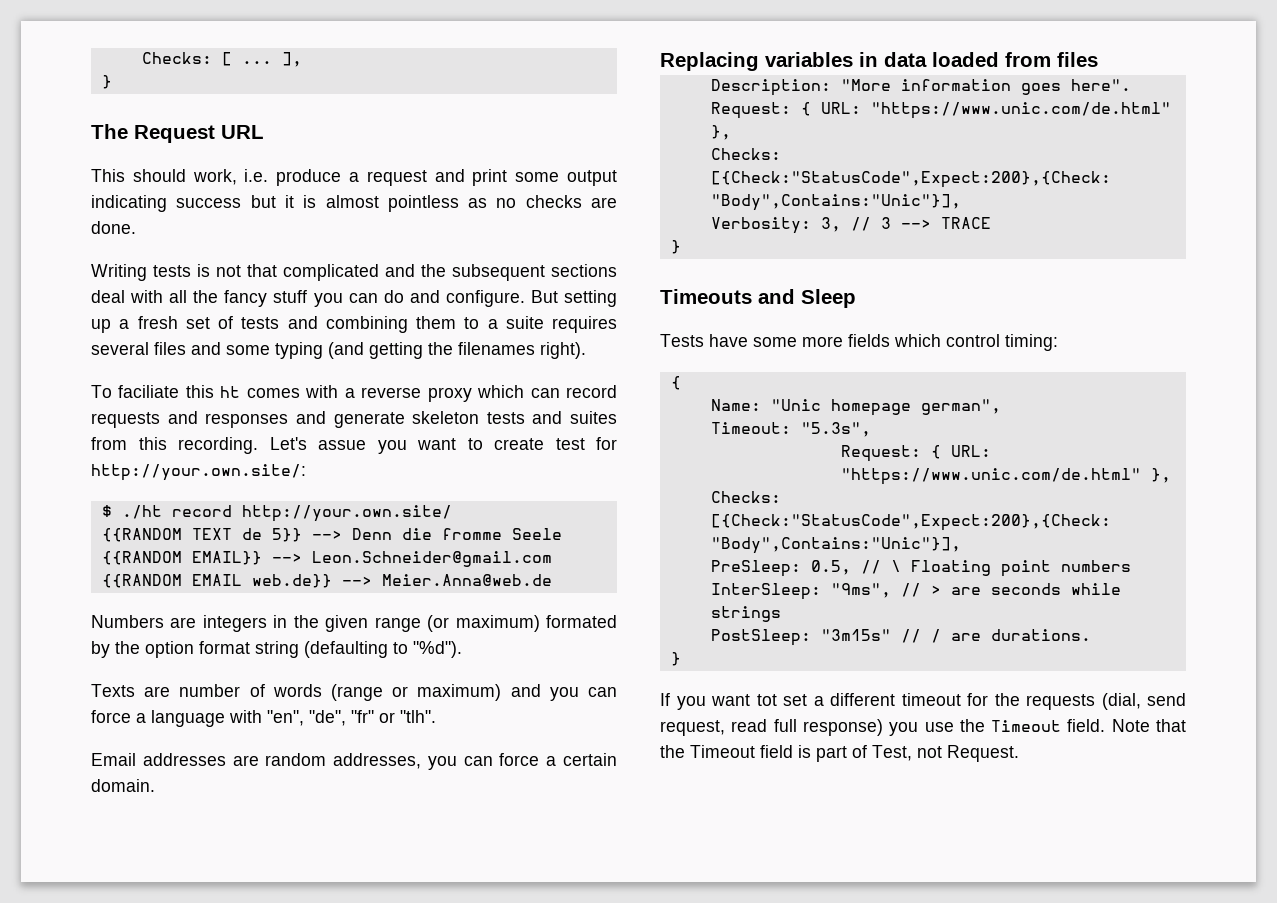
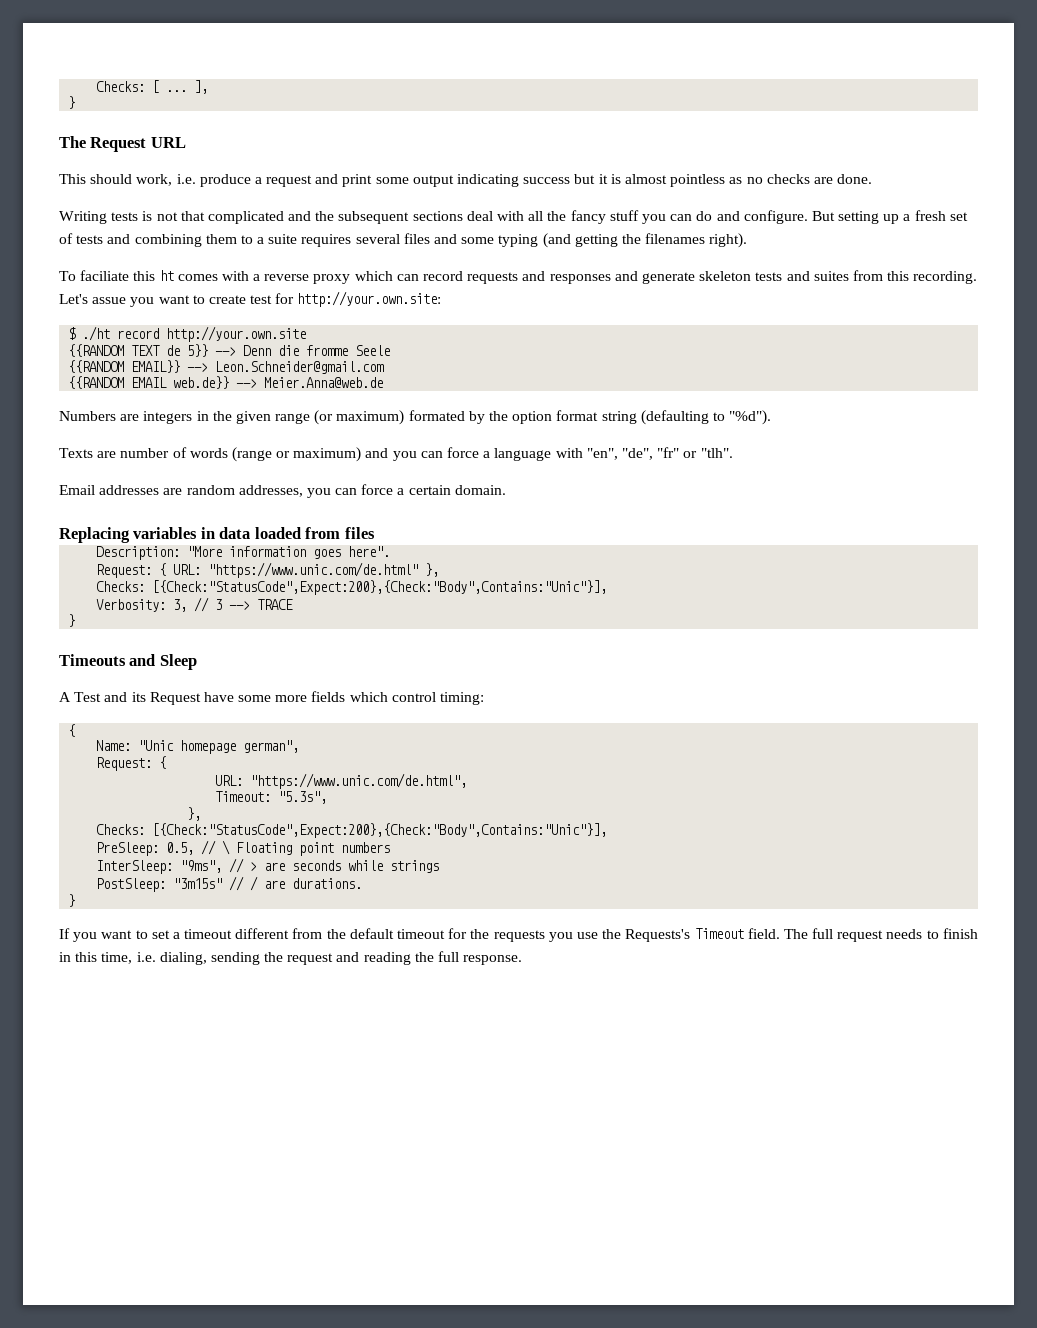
[91,464,306,481] http://your.own.site/: -> [297,291,442,307] http://your.own.site:
[241,505,452,522] http://your.own.site/ -> [166,326,307,342] http://your.own.site
[660,334,704,347] Tests -> [59,692,201,705] A Test and its Request
[710,422,871,437] [840,445,991,462] [840,468,1141,485] Timeout: "5.3s", // Request: { URL: "https://www.unic.com/de.html" -> [96,756,167,771] [215,773,468,789] [215,791,328,804] Request: { // URL: "https://www.unic.com/de.html", // Timeout: "5.3s", //
[756,694,777,706] tot -> [135,930,148,939] to
[830,693,1186,710] [660,719,883,736] different timeout for the requests (dial, send request, read full response) -> [184,928,545,942] timeout different from the default timeout for the requests
(985, 725) none -> [625,929,691,942] Requests's
[1111,719,1186,732] [660,745,1019,762] Note that the Timeout field is part of Test, not Request. -> [783,928,978,942] [59,951,523,965] The full request needs to finish in this time, i.e. dialing, sending the request and reading the full response.

